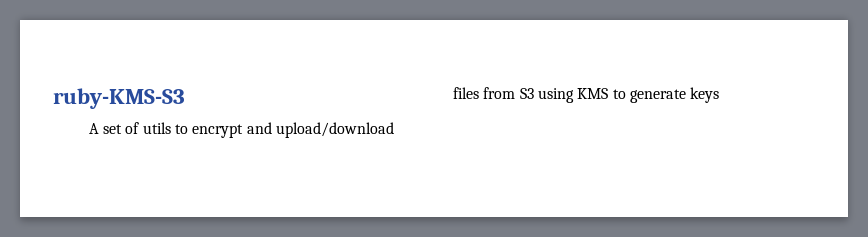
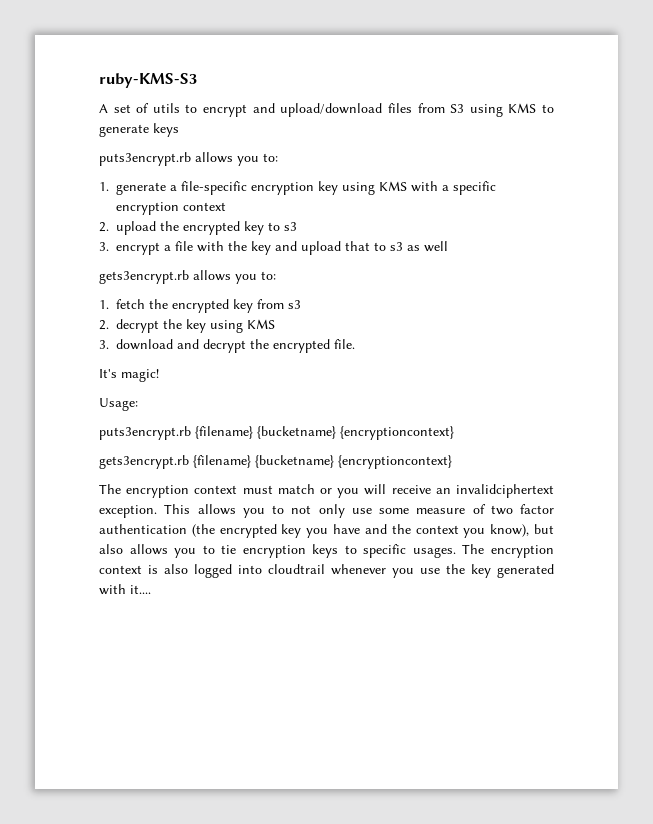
(720, 95) none -> [99,152,278,166] [99,181,496,195] [116,202,226,215] [99,221,297,235] [99,241,448,255] [99,270,276,284] [99,299,301,313] [99,319,275,333] [99,339,355,353] [99,369,159,382] [99,398,138,411] [99,426,454,440] [99,455,452,469] [99,484,554,498] [99,504,554,518] [99,524,554,538] [99,544,554,558] [99,564,554,578] [99,584,151,595] // puts3encrypt.rb allows you to: // 1. generate a file-specific encryption key using KMS with a specific encryption context // 2. upload the encrypted key to s3 // 3. encrypt a file with the key and upload that to s3 as well // gets3encrypt.rb allows you to: // 1. fetch the encrypted key from s3 // 2. decrypt the key using KMS // 3. download and decrypt the encrypted file. // It's magic! // Usage: // puts3encrypt.rb {filename} {bucketname} {encryptioncontext} // gets3encrypt.rb {filename} {bucketname} {encryptioncontext} // The encryption context must match or you will receive an invalidciphertext exception. This allows you to not only use some measure of two factor authentication (the encrypted key you have and the context you know), but also allows you to tie encryption keys to specific usages. The encryption context is also logged into cloudtrail whenever you use the key generated with it....

